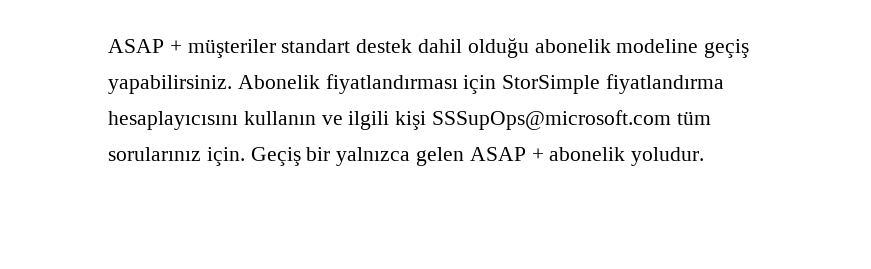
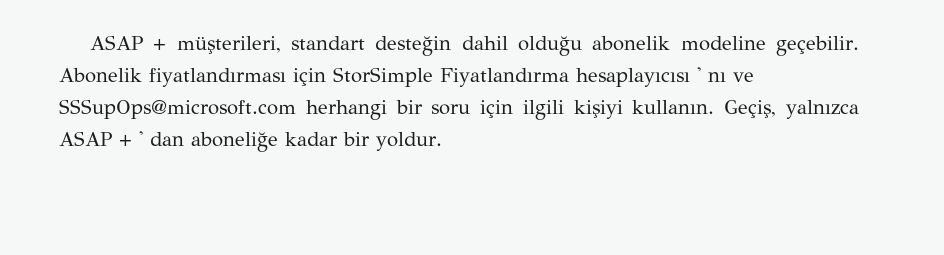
[108,39,413,58] ASAP + müşteriler standart destek -> [90,35,452,56] ASAP + müşterileri, standart desteğin
[704,39,750,58] [108,75,232,94] geçiş yapabilirsiniz. -> [776,36,860,56] geçebilir.
[606,74,725,94] [108,110,711,130] [108,147,705,166] fiyatlandırma hesaplayıcısını kullanın ve ilgili kişi SSSupOps@microsoft.com tüm sorularınız için. Geçiş bir yalnızca gelen ASAP + abonelik yoludur. -> [440,67,754,87] [59,99,860,120] [59,131,442,152] Fiyatlandırma hesaplayıcısı ' nı ve SSSupOps@microsoft.com herhangi bir soru için ilgili kişiyi kullanın. Geçiş, yalnızca ASAP + ' dan aboneliğe kadar bir yoldur.

